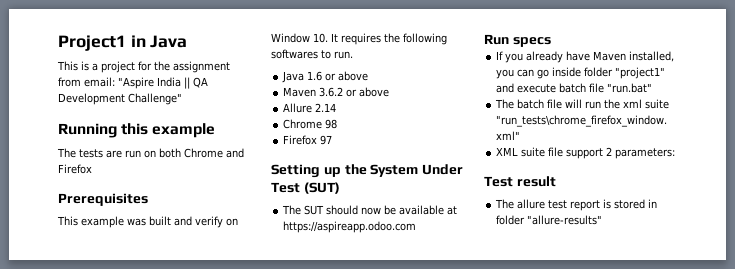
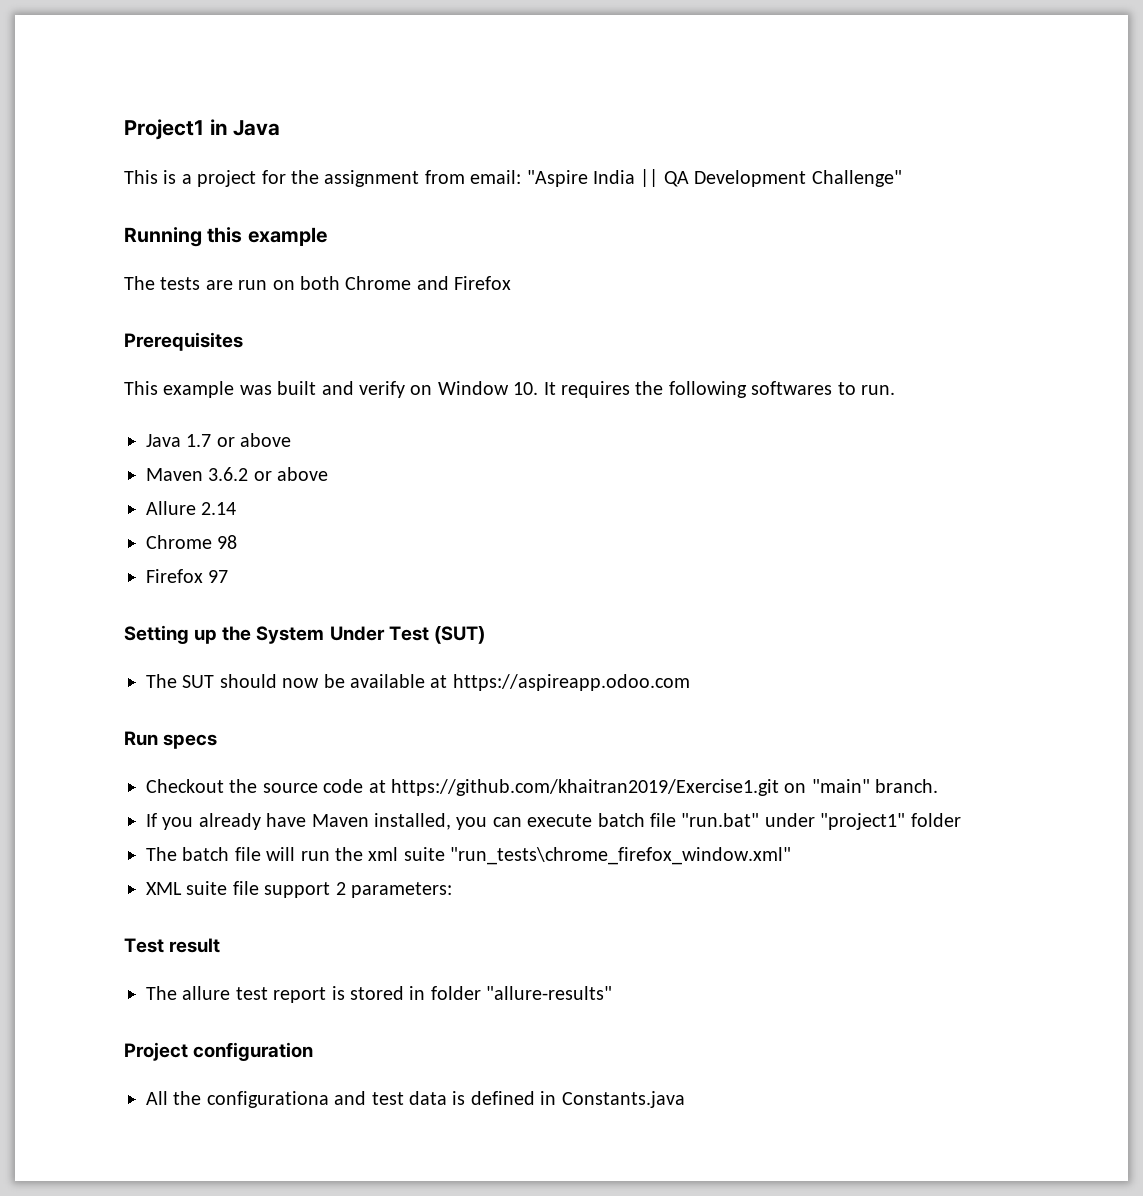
[307,71,323,81] 1.6 -> [186,434,212,447] 1.7
(551, 42) none -> [146,779,939,796] // Checkout the source code at https://github.com/khaitran2019/Exercise1.git on "main" branch.
[537,67,666,79] [496,83,515,93] go inside folder "project1" and -> (522, 822) none
(653, 88) none -> [764,813,961,830] under "project1" folder
(603, 220) none -> [124,1042,314,1061] [146,1091,685,1108] // Project configuration // All the configurationa and test data is defined in Constants.java

